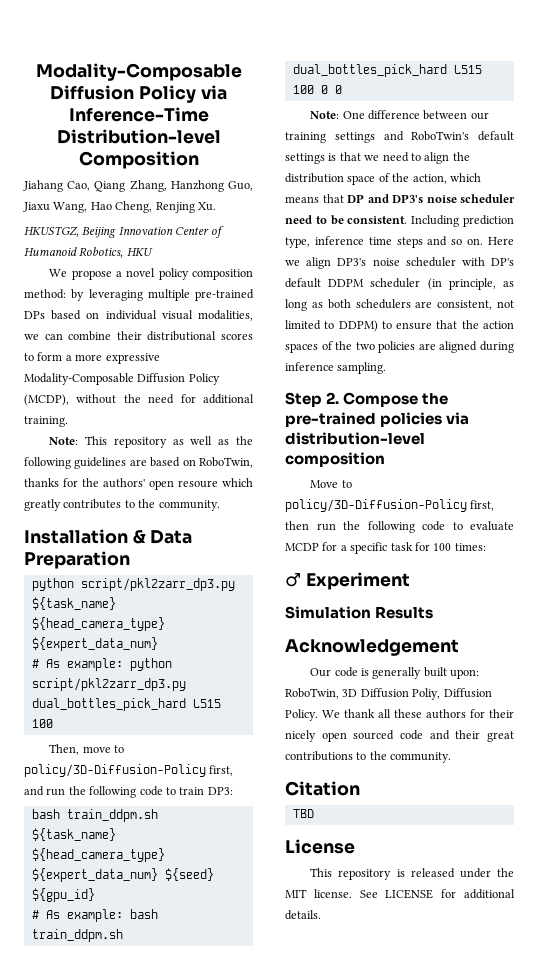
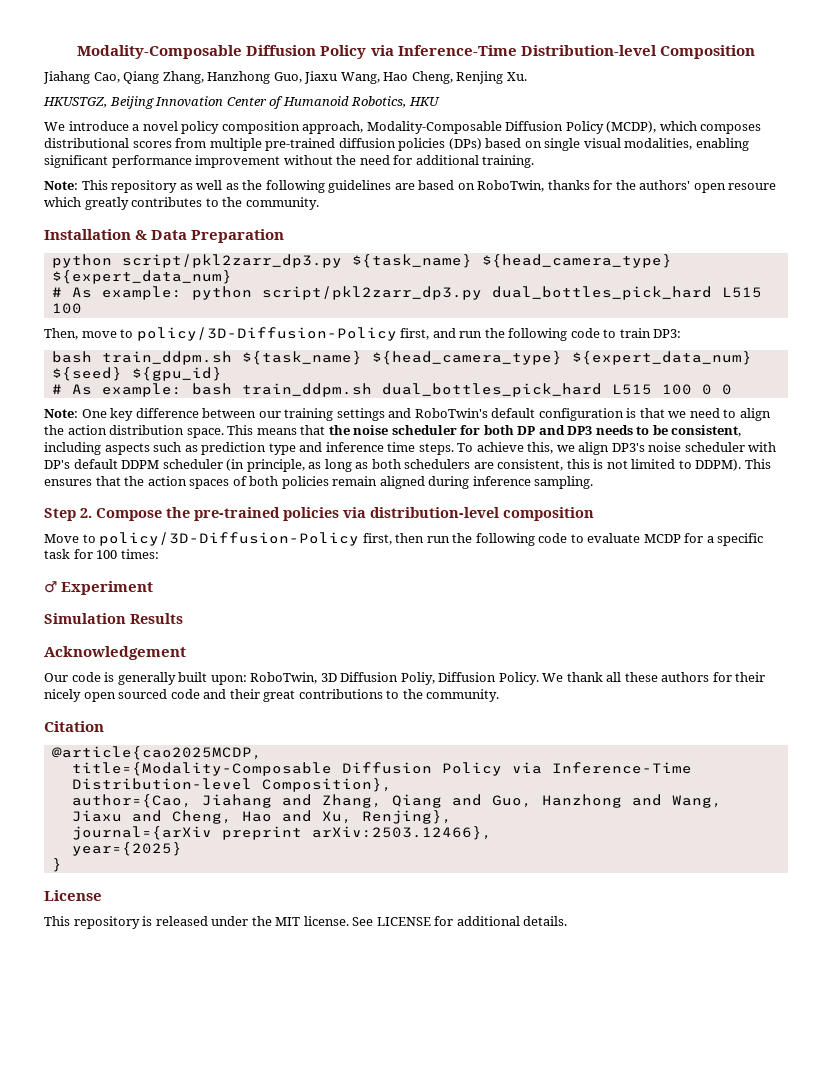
[71,270,112,280] propose -> [68,121,129,131] introduce
[24,289,254,301] [24,310,253,321] [24,331,253,341] [24,352,160,364] [24,373,220,385] [24,394,69,406] method: by leveraging multiple pre-trained DPs based on individual visual modalities, we can combine their distributional scores to form a more expressive Modality-Composable Diffusion Policy (MCDP), -> [302,121,762,134] [44,138,749,151] [44,155,281,168] approach, Modality-Composable Diffusion Policy (MCDP), which composes distributional scores from multiple pre-trained diffusion policies (DPs) based on single visual modalities, enabling significant performance improvement
(365, 115) none -> [110,408,134,421] key
[285,153,325,164] settings -> [538,408,624,421] configuration
[285,173,481,185] [285,194,515,203] [285,215,514,227] [285,236,514,248] distribution space of the action, which means that DP and DP3's noise scheduler need to be consistent. Including prediction type, inference time steps and so on. Here -> [67,425,742,438] [44,442,554,455] action distribution space. This means that the noise scheduler for both DP and DP3 needs to be consistent, including aspects such as prediction type and inference time steps. To achieve this,
(493, 305) none -> [566,459,604,469] this is
[338,320,433,332] DDPM) to ensure -> [695,459,771,471] [44,479,92,486] DDPM). This ensures
[335,341,436,353] the two policies are -> [249,476,378,489] both policies remain
[292,809,314,818] TBD -> [51,746,262,760] [71,762,692,776] [71,778,392,792] [71,794,722,808] [71,810,452,824] [71,826,492,840] [71,842,182,856] [51,858,62,872] @article{cao2025MCDP, // title={Modality-Composable Diffusion Policy via Inference-Time Distribution-level Composition}, // author={Cao, Jiahang and Zhang, Qiang and Guo, Hanzhong and Wang, Jiaxu and Cheng, Hao and Xu, Renjing}, // journal={arXiv preprint arXiv:2503.12466}, // year={2025} // }

